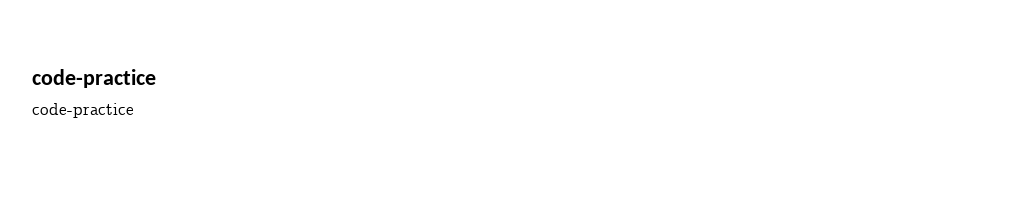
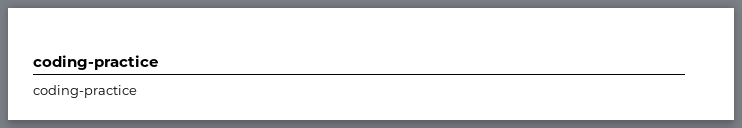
[32,69,156,88] [32,103,134,118] code-practice // code-practice -> [33,55,158,70] [33,85,137,98] coding-practice // coding-practice

